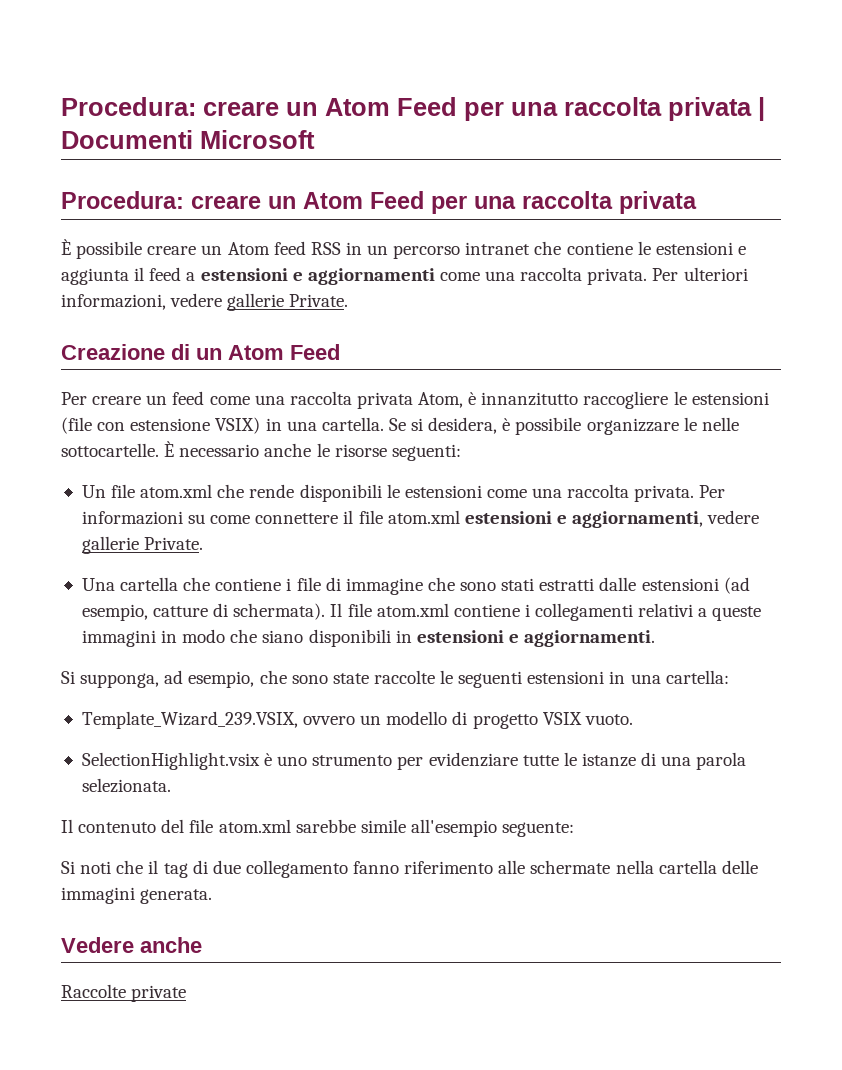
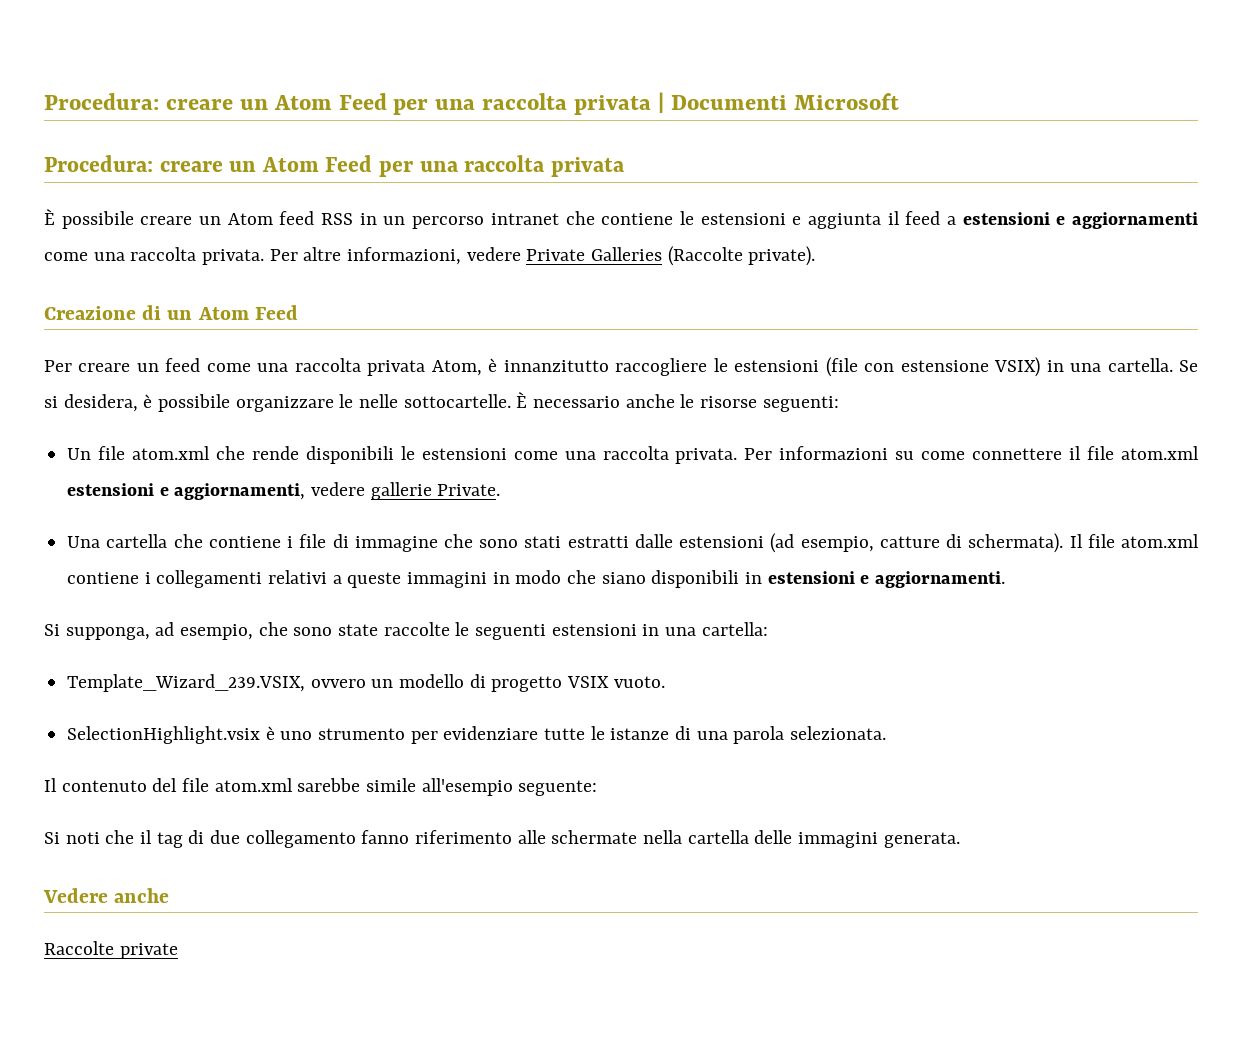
[683,267,748,281] ulteriori -> [303,247,342,261] altre
[227,293,349,311] gallerie Private. -> [526,246,816,266] Private Galleries (Raccolte private).

